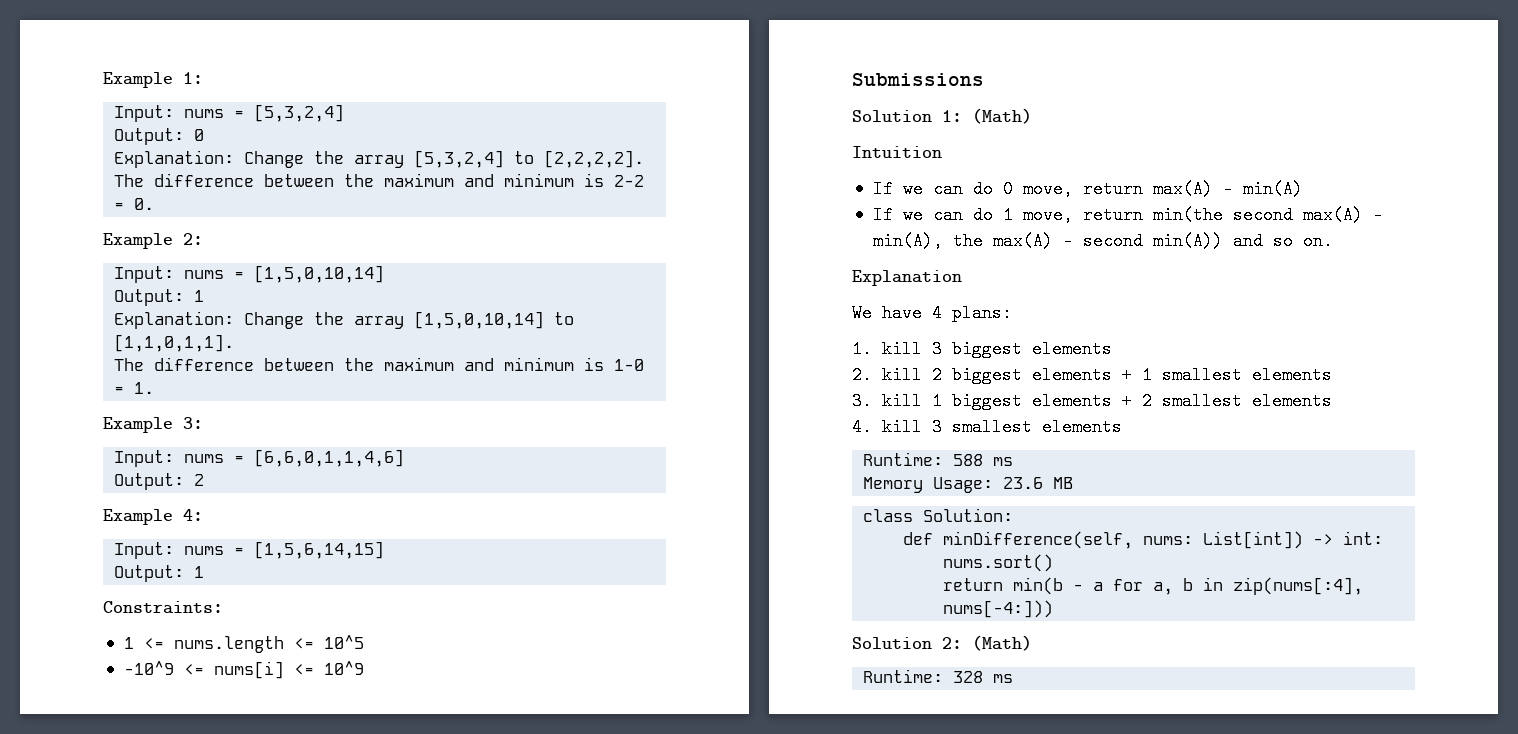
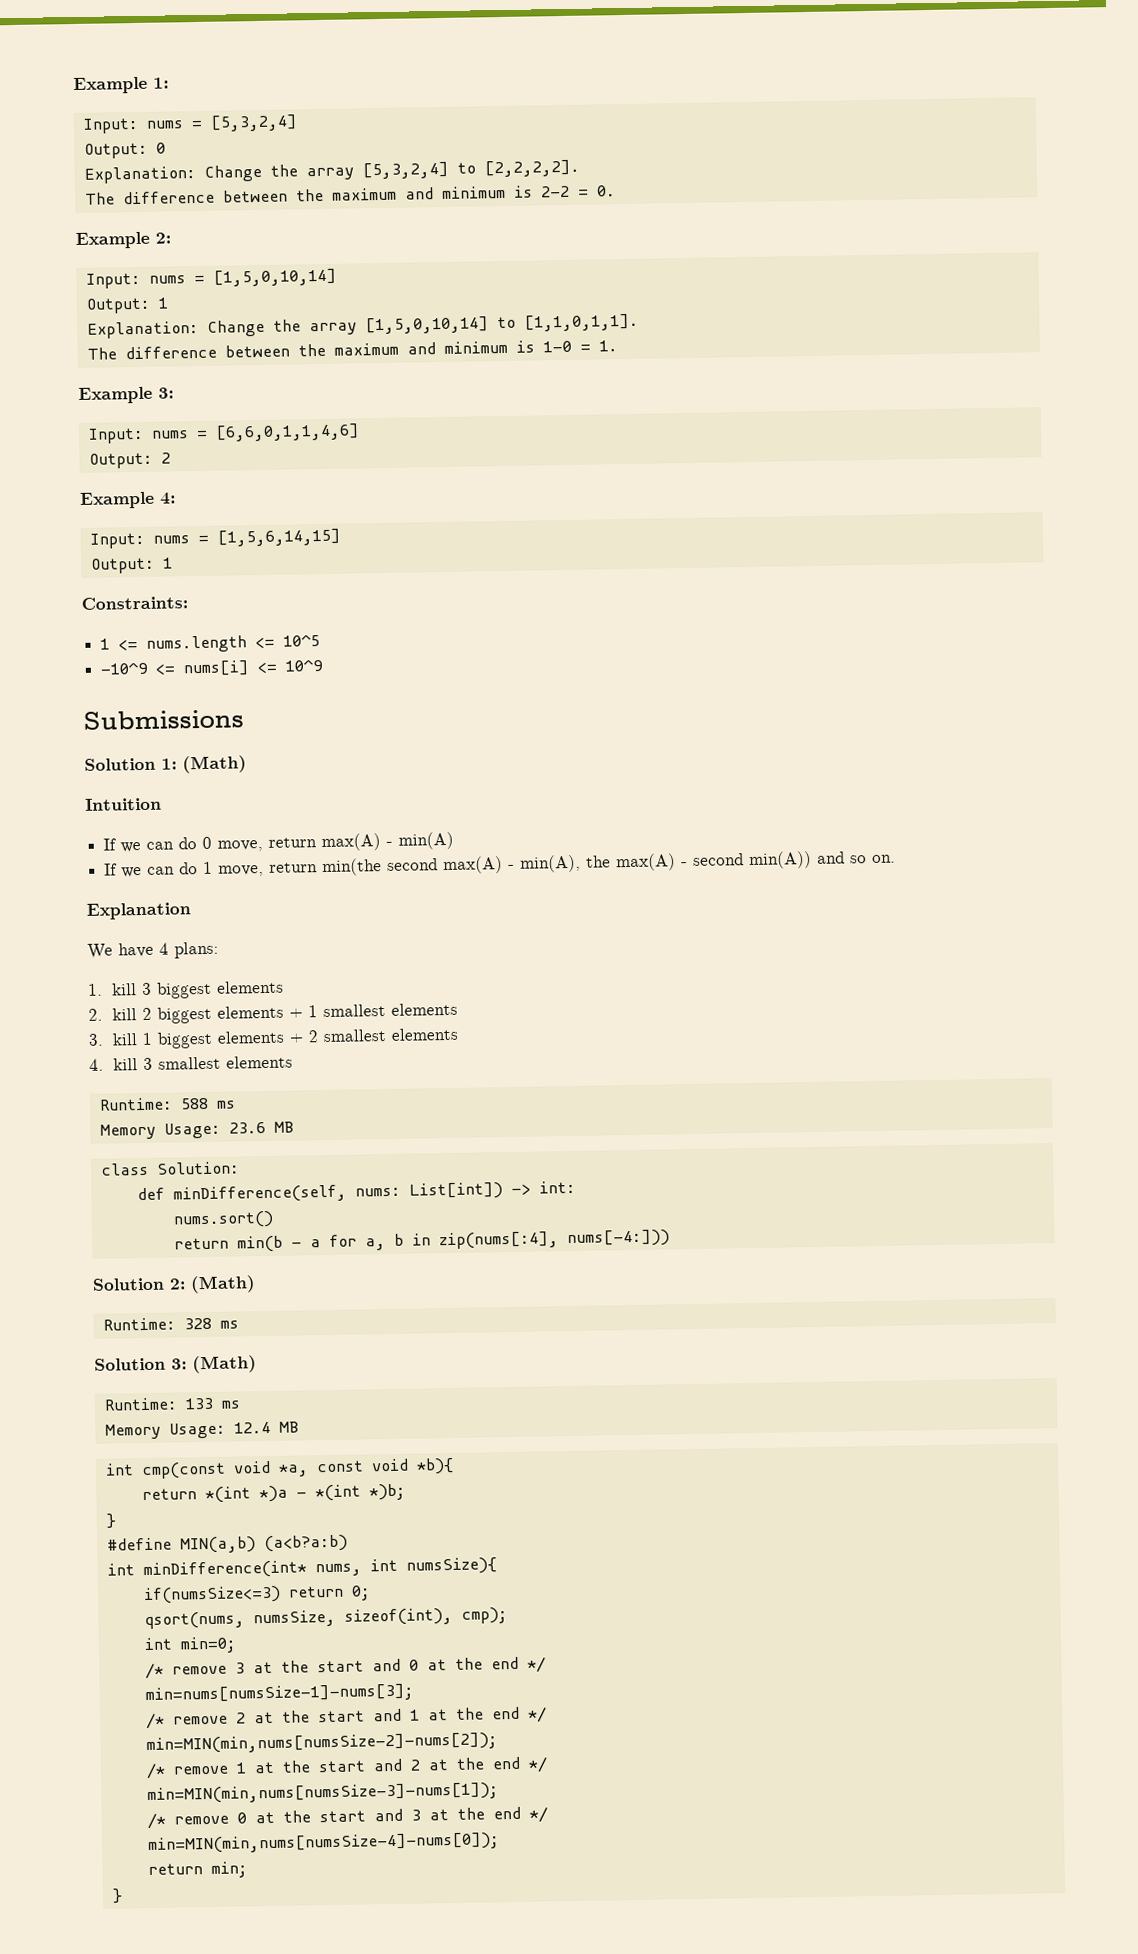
(1014, 678) none -> [94,1355,257,1374] [103,1397,241,1411] [104,1421,299,1440] [104,1457,454,1480] [141,1483,406,1504] [105,1513,116,1529] [106,1534,348,1554] [106,1557,497,1580] [142,1585,371,1605] [143,1607,508,1630] [143,1636,237,1654] [144,1656,546,1680] [144,1683,414,1705] [145,1706,547,1730] [145,1732,498,1755] [145,1756,548,1780] [146,1782,499,1805] [146,1806,548,1830] [147,1832,500,1855] [147,1861,248,1878] [111,1888,123,1904] // Solution 3: (Math) // Runtime: 133 ms // Memory Usage: 12.4 MB // int cmp(const void *a, const void *b){ // return *(int *)a - *(int *)b; // } // #define MIN(a,b) (a<b?a:b) // int minDifference(int* nums, int numsSize){ // if(numsSize<=3) return 0; // qsort(nums, numsSize, sizeof(int), cmp); // int min=0; // /* remove 3 at the start and 0 at the end */ // min=nums[numsSize-1]-nums[3]; // /* remove 2 at the start and 1 at the end */ // min=MIN(min,nums[numsSize-2]-nums[2]); // /* remove 1 at the start and 2 at the end */ // min=MIN(min,nums[numsSize-3]-nums[1]); // /* remove 0 at the start and 3 at the end */ // min=MIN(min,nums[numsSize-4]-nums[0]); // return min; // }

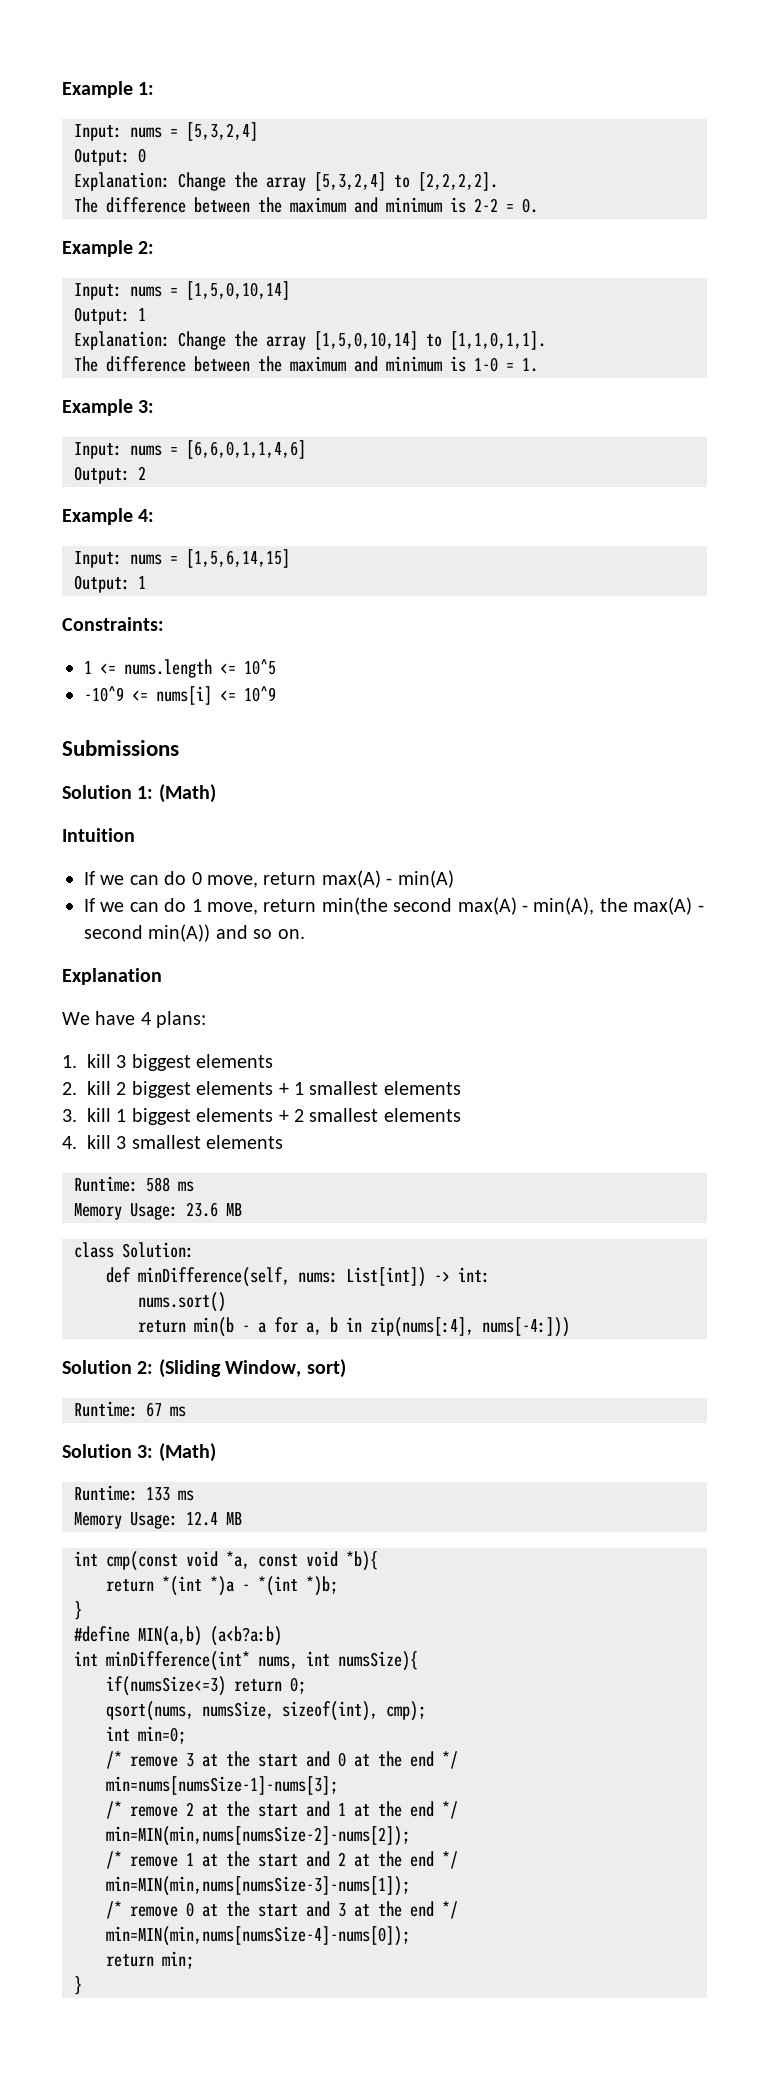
[190,1275,256,1294] [102,1317,212,1331] (Math) // Runtime: 328 -> [158,1359,346,1378] [74,1401,162,1417] (Sliding Window, sort) // Runtime: 67

